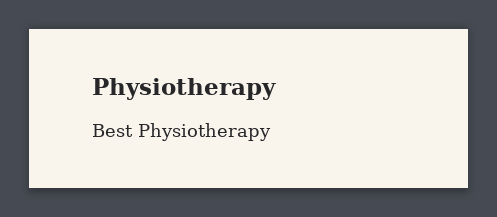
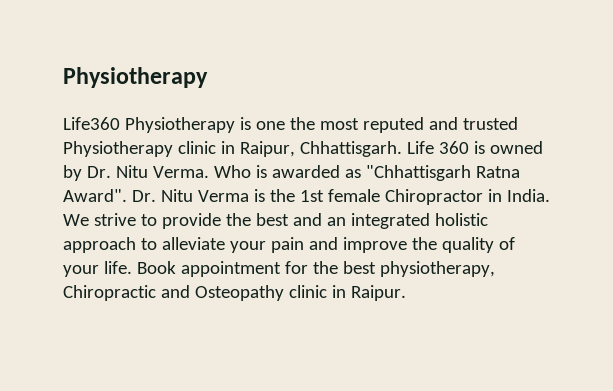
[92,123,271,141] Best Physiotherapy -> [63,117,518,133] [63,141,543,157] [63,165,520,181] [63,189,550,205] [63,213,488,229] [63,237,515,253] [63,261,495,277] [63,285,406,301] Life360 Physiotherapy is one the most reputed and trusted Physiotherapy clinic in Raipur, Chhattisgarh. Life 360 is owned by Dr. Nitu Verma. Who is awarded as "Chhattisgarh Ratna Award". Dr. Nitu Verma is the 1st female Chiropractor in India. We strive to provide the best and an integrated holistic approach to alleviate your pain and improve the quality of your life. Book appointment for the best physiotherapy, Chiropractic and Osteopathy clinic in Raipur.

